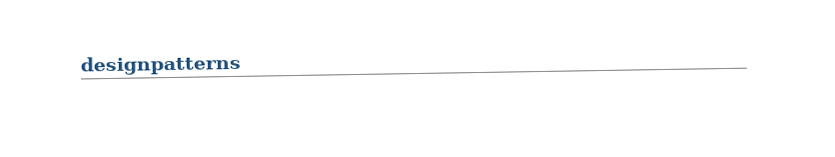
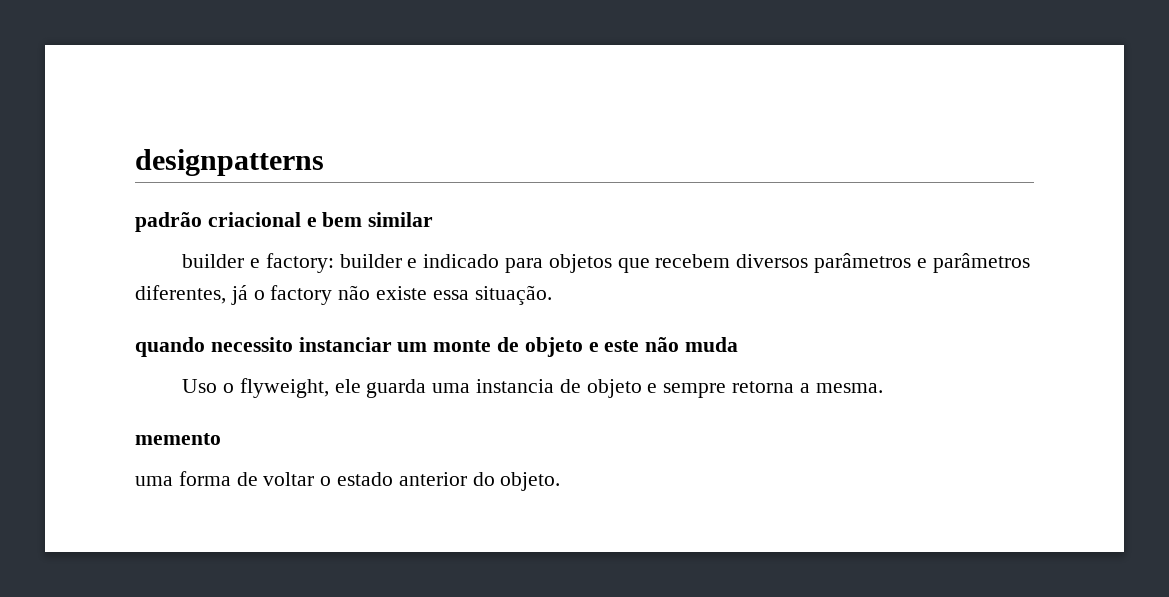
(241, 65) none -> [135,212,434,232] [182,253,1030,273] [135,285,552,305] [135,337,739,357] [182,378,883,398] [135,433,221,445] [135,471,561,491] // padrão criacional e bem similar // builder e factory: builder e indicado para objetos que recebem diversos parâmetros e parâmetros diferentes, já o factory não existe essa situação. // quando necessito instanciar um monte de objeto e este não muda // Uso o flyweight, ele guarda uma instancia de objeto e sempre retorna a mesma. // memento // uma forma de voltar o estado anterior do objeto.

